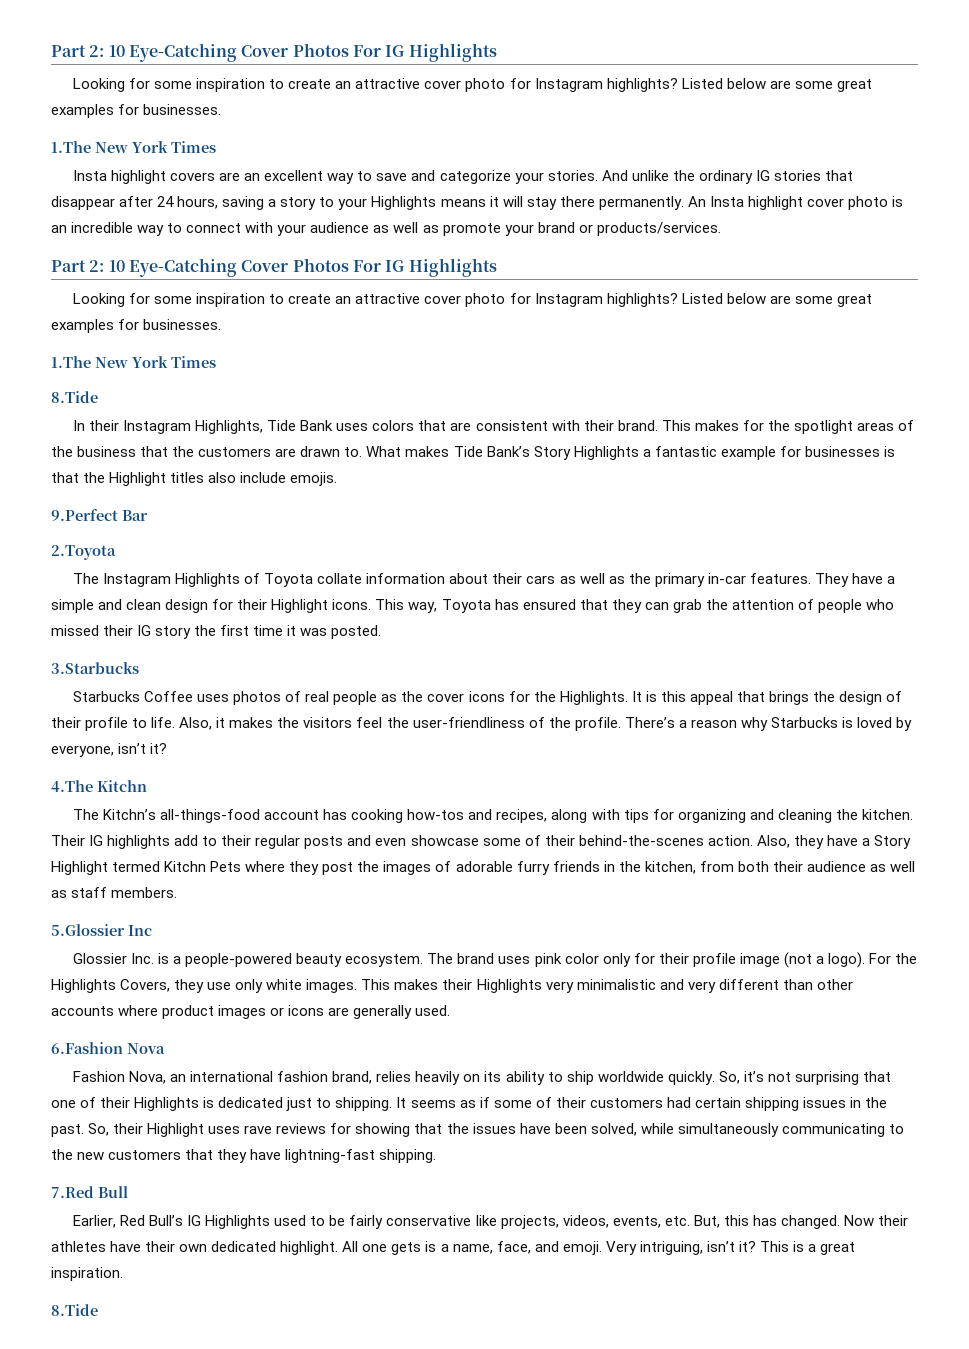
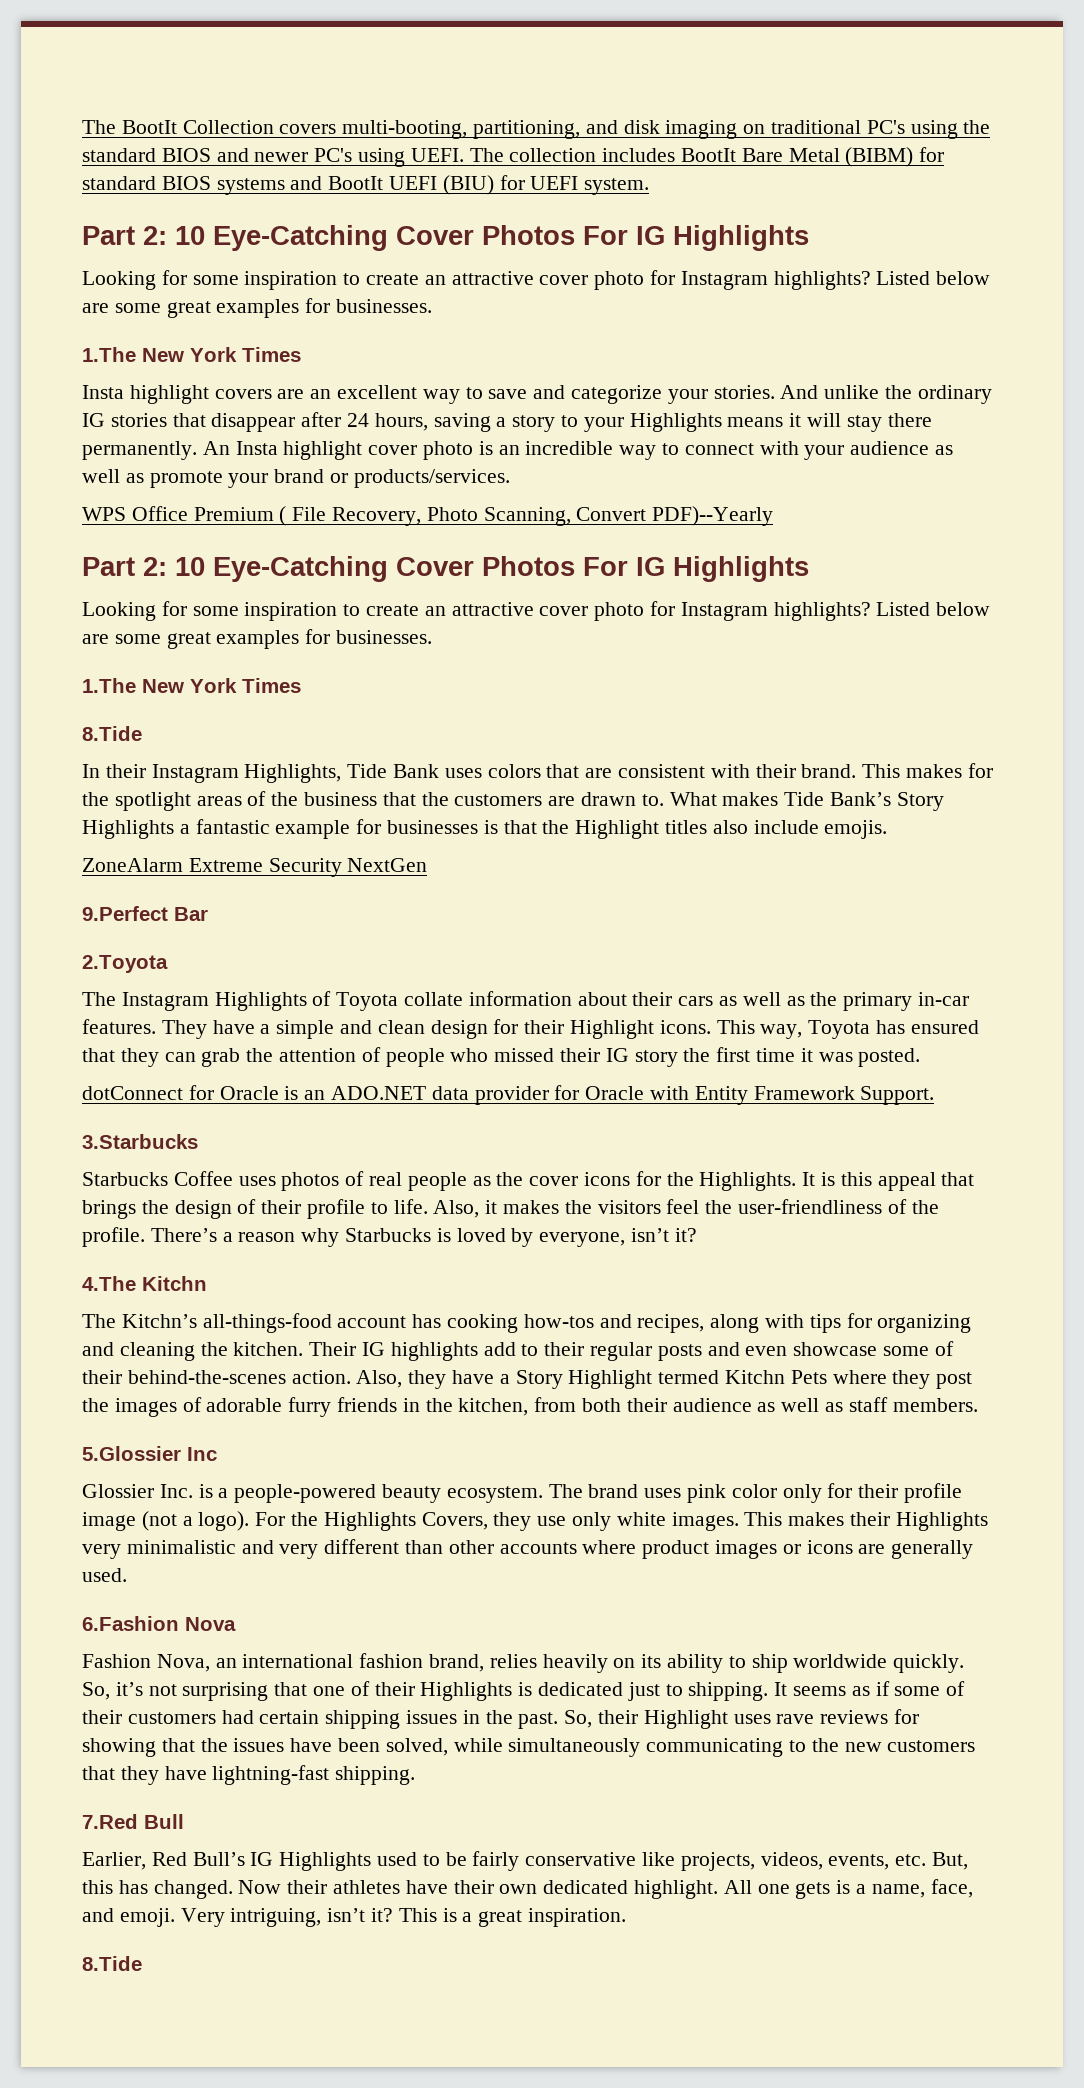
(51, 51) none -> [82,120,991,139] [82,147,945,167] [82,175,650,195] The BootIt Collection covers multi-booting, partitioning, and disk imaging on traditional PC's using the standard BIOS and newer PC's using UEFI. The collection includes BootIt Bare Metal (BIBM) for standard BIOS systems and BootIt UEFI (BIU) for UEFI system. //
(721, 229) none -> [82,506,774,526] // WPS Office Premium ( File Recovery, Photo Scanning, Convert PDF)--Yearly
(338, 479) none -> [82,858,428,877] // ZoneAlarm Extreme Security NextGen
(382, 632) none -> [82,1085,935,1105] // dotConnect for Oracle is an ADO.NET data provider for Oracle with Entity Framework Support.

